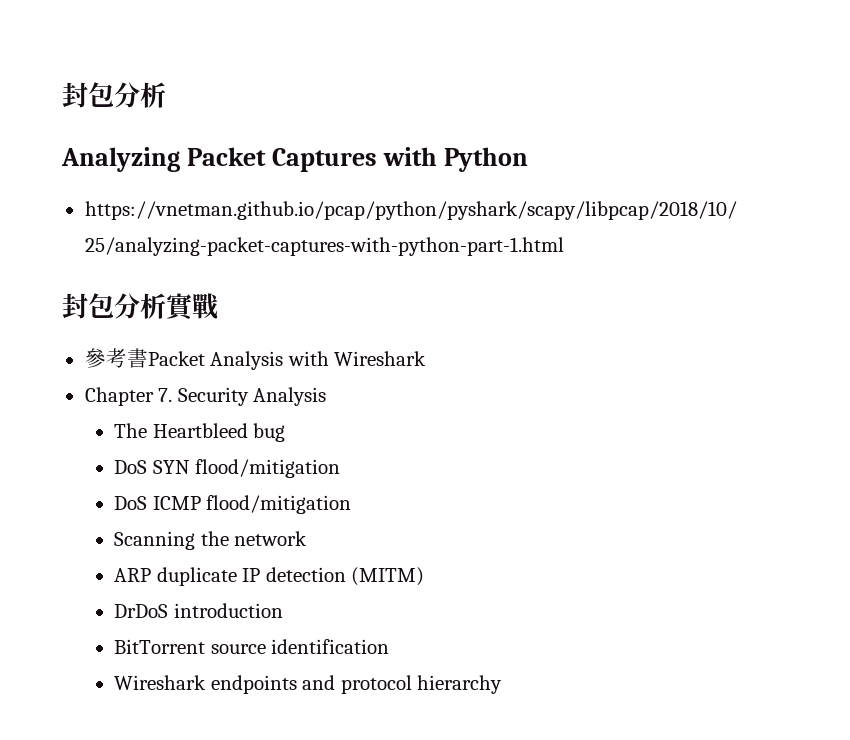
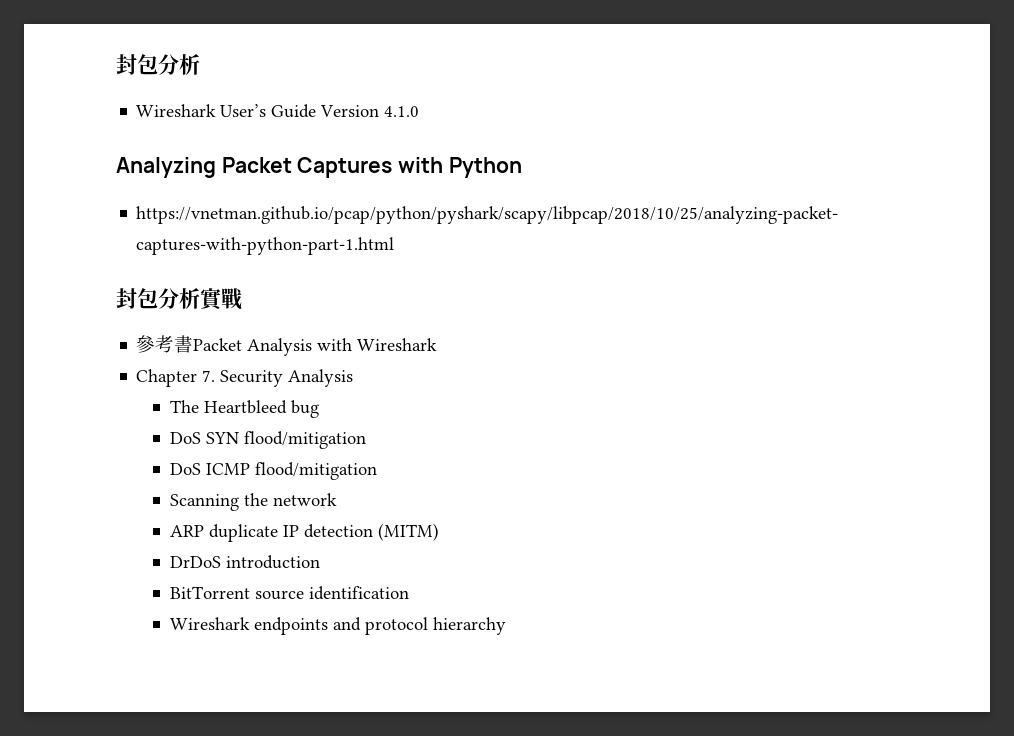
[62,82,166,108] 封包分析 -> [116,54,200,75] [136,104,420,118] 封包分析 // Wireshark User’s Guide Version 4.1.0

